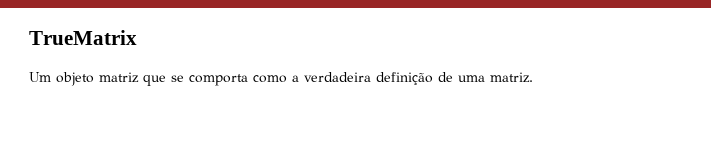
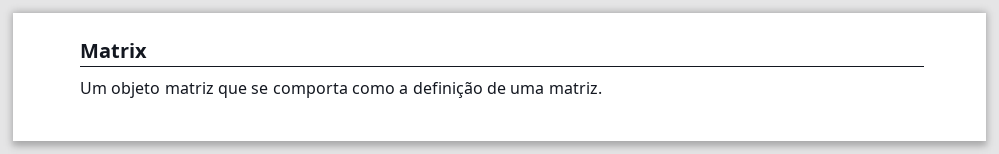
[29,30,137,45] TrueMatrix -> [80,43,147,58] Matrix
[304,72,371,82] verdadeira -> (409, 89) none

